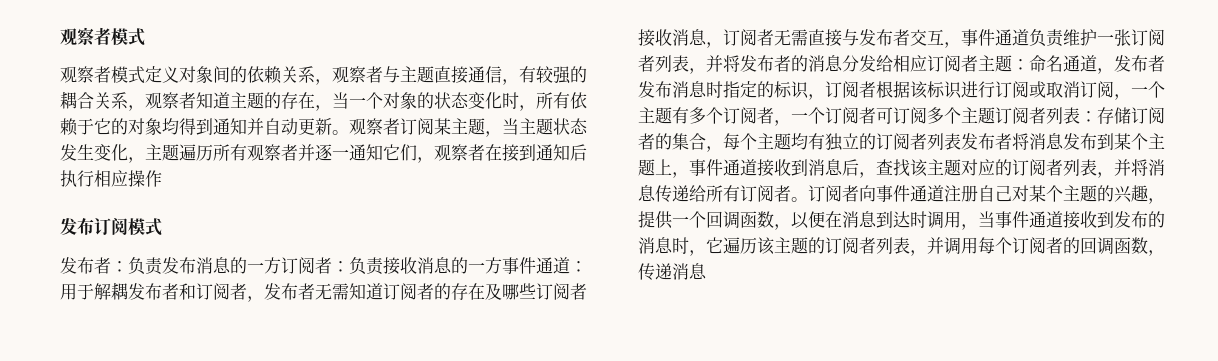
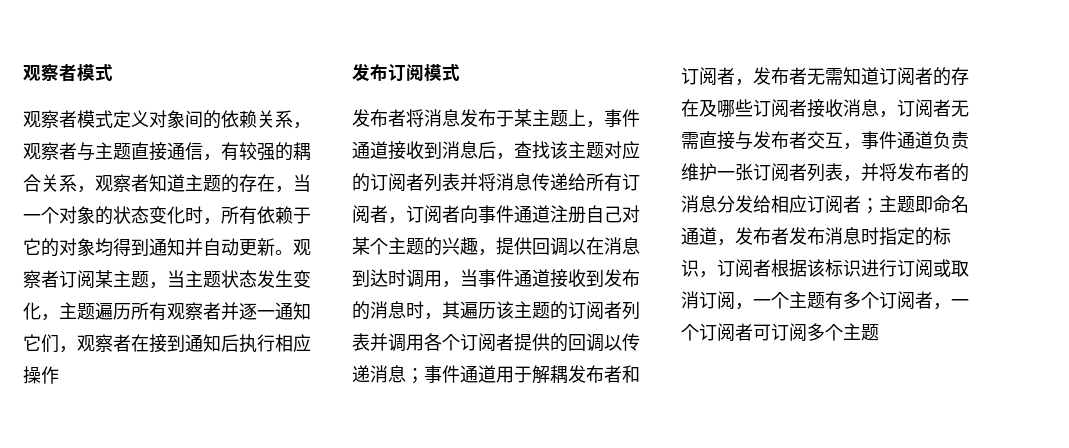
[111,257,587,275] ：负责发布消息的一方订阅者：负责接收消息的一方事件通道： -> [406,109,640,128] [352,141,640,160] [352,173,640,192] [352,205,640,224] [352,237,640,256] [352,269,640,288] [352,301,640,320] [352,333,640,352] [352,365,496,384] 将消息发布于某主题上，事件通道接收到消息后，查找该主题对应的订阅者列表并将消息传递给所有订阅者，订阅者向事件通道注册自己对某个主题的兴趣，提供回调以在消息到达时调用，当事件通道接收到发布的消息时，其遍历该主题的订阅者列表并调用各个订阅者提供的回调以传递消息；事件通道
[978,55,1029,72] 主题： -> [861,195,933,214] ；主题即
[995,107,1165,124] [638,133,1165,152] [638,159,1165,178] [638,185,1165,204] [638,211,1165,230] [638,237,1165,256] [638,263,707,281] 订阅者列表：存储订阅者的集合，每个主题均有独立的订阅者列表发布者将消息发布到某个主题上，事件通道接收到消息后，查找该主题对应的订阅者列表，并将消息传递给所有订阅者。订阅者向事件通道注册自己对某个主题的兴趣，提供一个回调函数，以便在消息到达时调用，当事件通道接收到发布的消息时，它遍历该主题的订阅者列表，并调用每个订阅者的回调函数，传递消息 -> (879, 332) none

